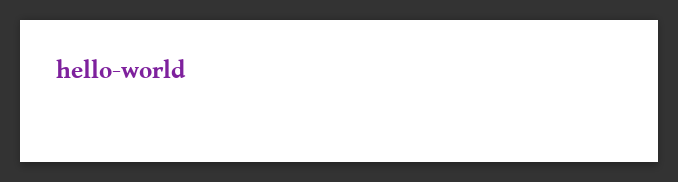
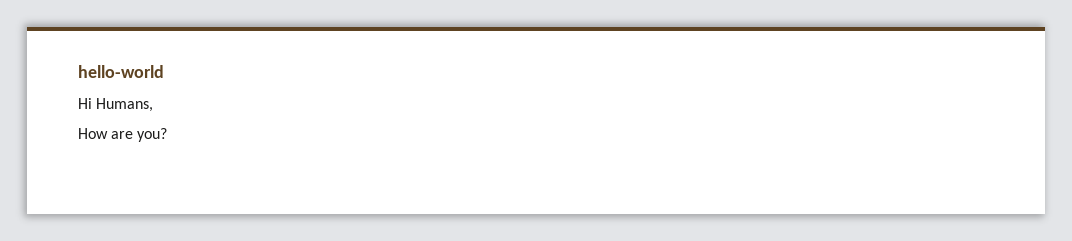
(186, 68) none -> [78,98,154,112] [78,128,168,142] // Hi Humans, // How are you?

